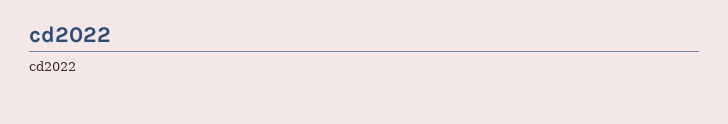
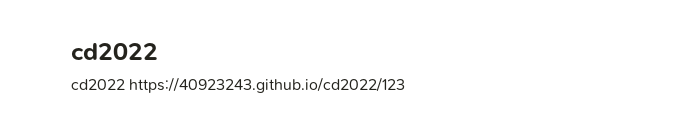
(76, 66) none -> [129,77,406,93] https://40923243.github.io/cd2022/123

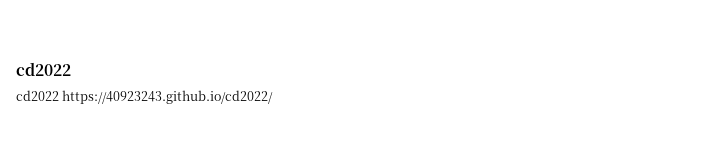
[129,77,406,93] https://40923243.github.io/cd2022/123 -> [62,90,274,104] https://40923243.github.io/cd2022/

